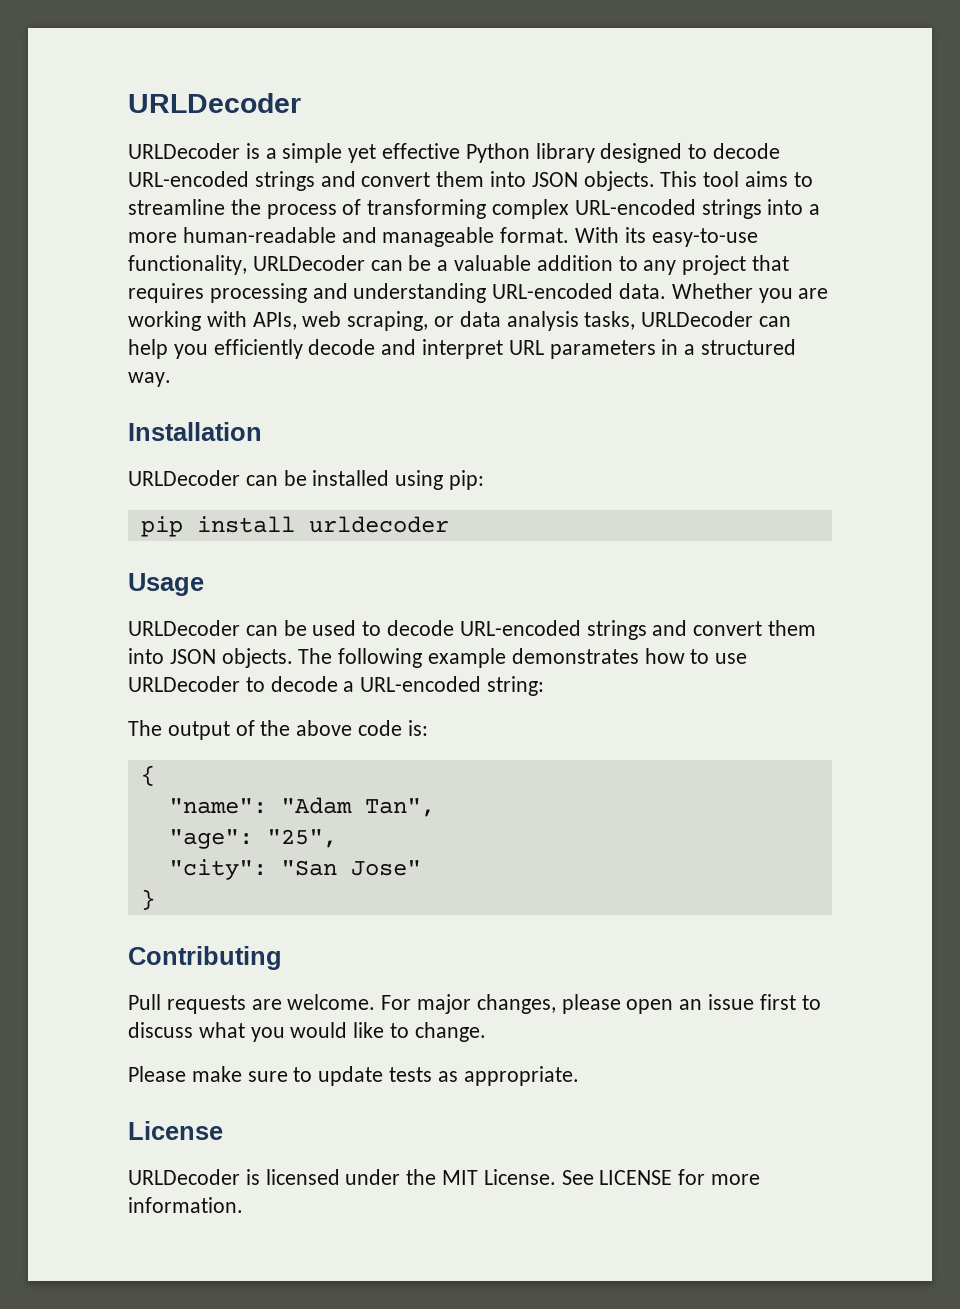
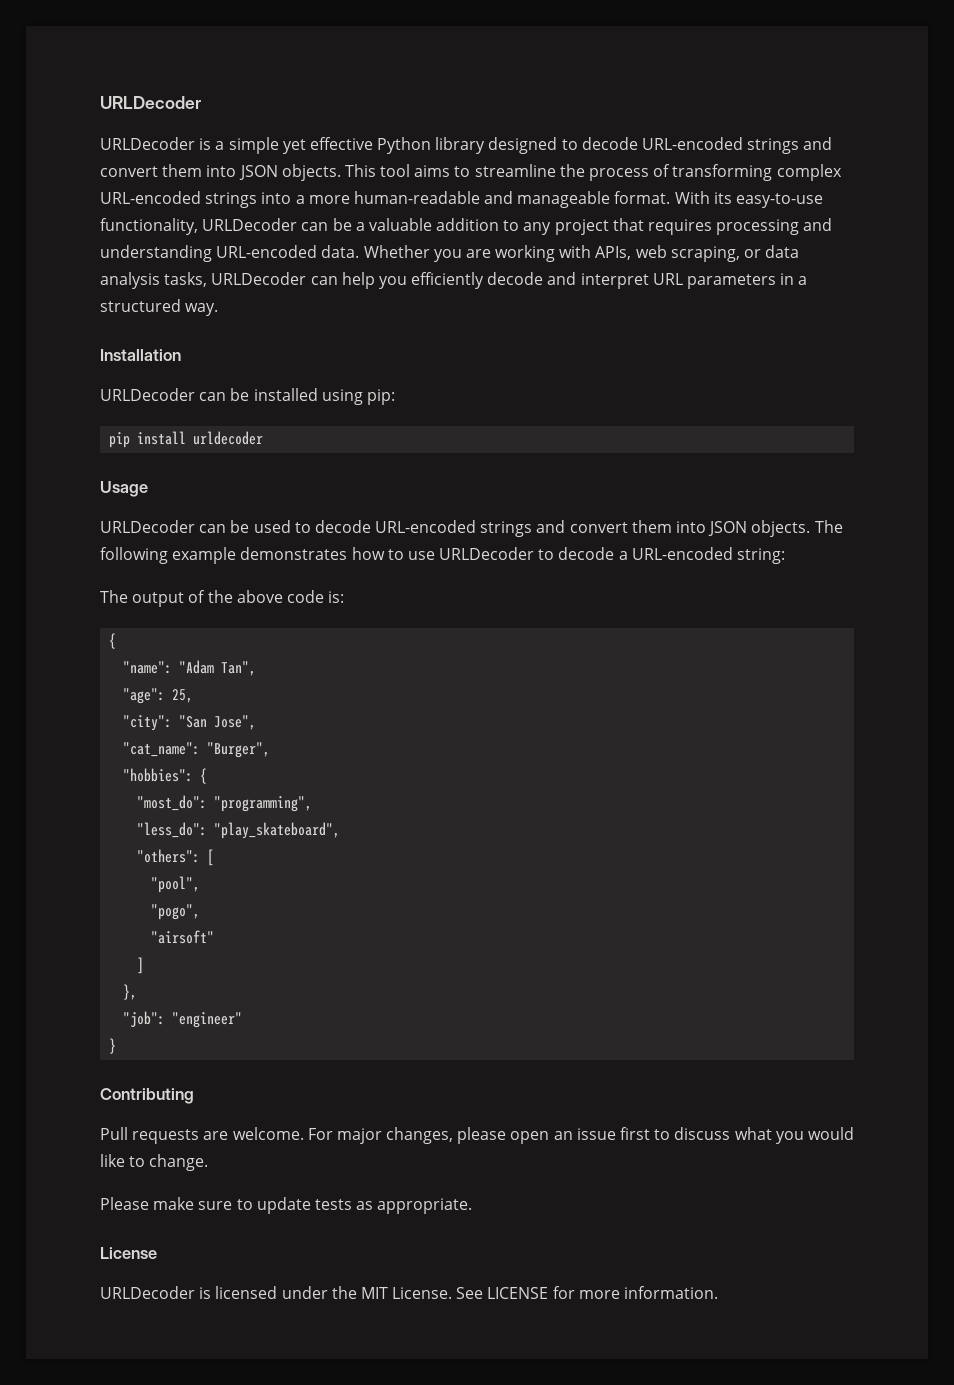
[266,829,337,848] "25", -> [172,689,194,703] 25,
[350,860,421,876] Jose" -> [214,715,257,730] [123,742,271,758] [123,768,208,784] [137,795,313,812] [137,822,341,839] [137,849,215,866] [151,876,201,893] [151,904,201,920] [151,930,215,944] [137,957,145,974] [123,984,138,1000] [123,1011,243,1028] Jose", // "cat_name": "Burger", // "hobbies": { // "most_do": "programming", // "less_do": "play_skateboard", // "others": [ // "pool", // "pogo", // "airsoft" // ] // }, // "job": "engineer"

